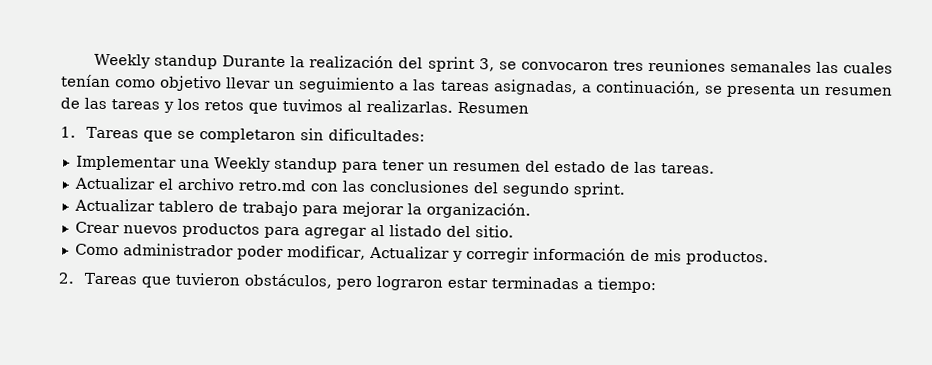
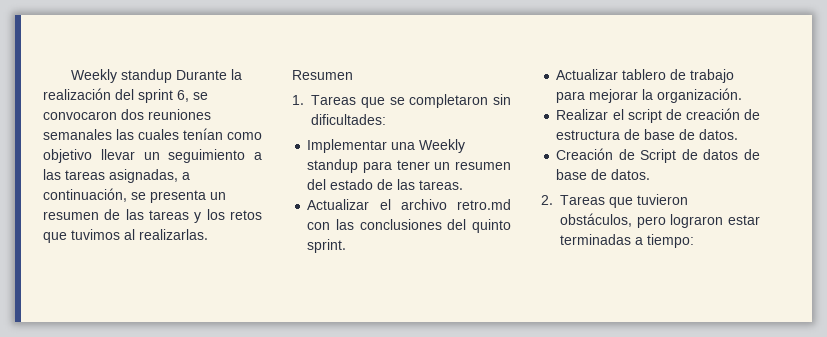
[478,58,495,72] 3, -> [177,90,189,102] 6,
[612,60,644,71] tres -> [121,109,144,120] dos
[501,182,569,198] segundo -> [472,219,511,233] quinto
[74,221,514,239] [74,243,769,266] Crear nuevos productos para agregar al listado del sitio. // Como administrador poder modificar, Actualizar y corregir información de mis productos. -> [556,108,760,123] [556,129,739,140] [556,148,760,163] [556,169,651,180] Realizar el script de creación de estructura de base de datos. // Creación de Script de datos de base de datos.

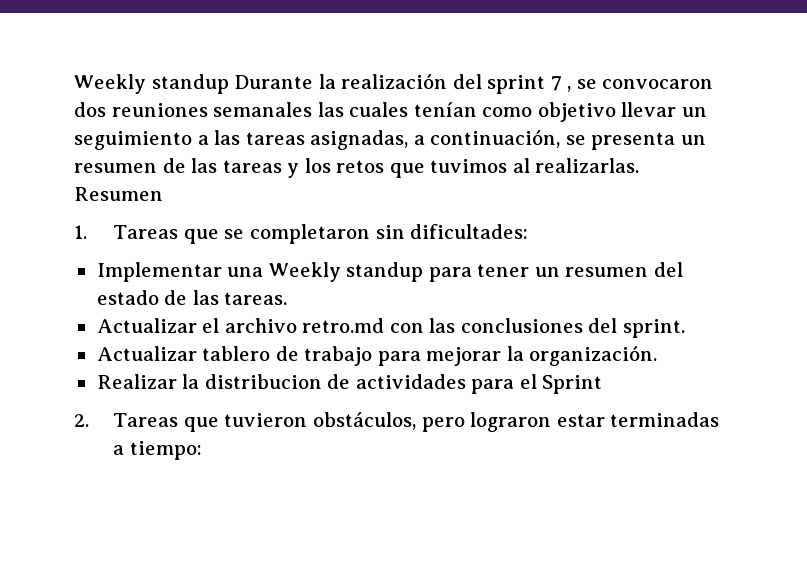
[177,90,189,102] 6, -> [550,76,572,92] 7 ,
[472,219,511,233] quinto -> (618, 325) none
[612,108,760,123] [556,129,739,140] [556,148,760,163] [556,169,651,180] el script de creación de estructura de base de datos. // Creación de Script de datos de base de datos. -> [182,374,603,394] la distribucion de actividades para el Sprint

